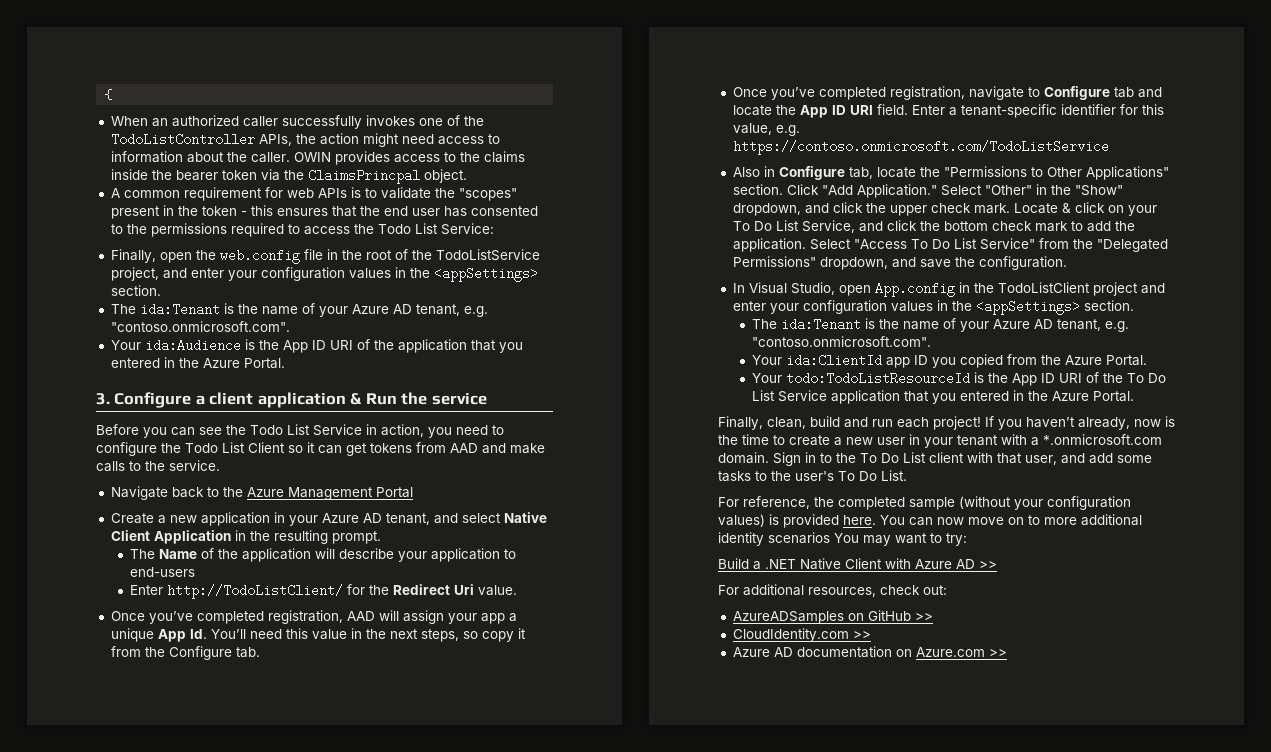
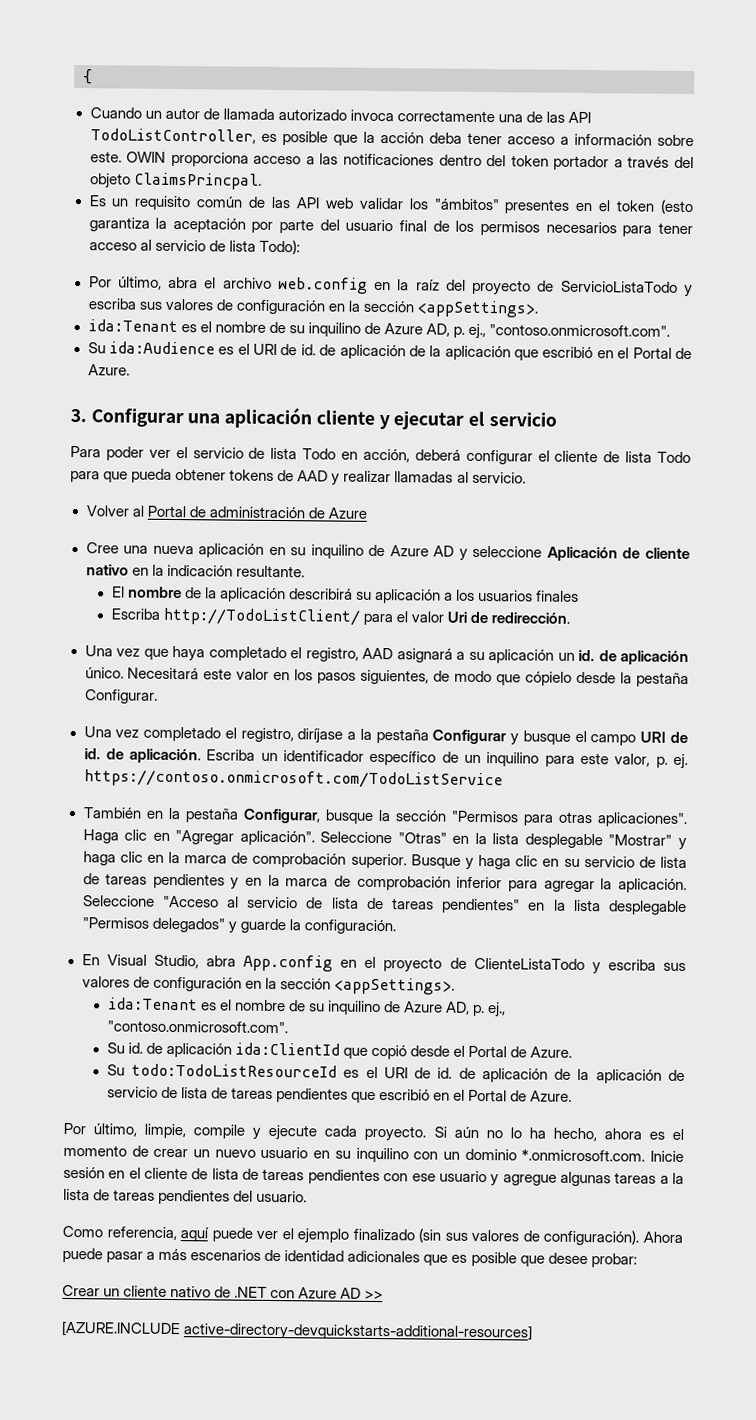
[110,115,484,129] [110,133,500,147] [110,151,525,165] [110,169,467,184] [110,187,517,201] [110,205,538,219] [110,223,494,237] [110,249,540,264] [110,267,538,282] [110,285,161,296] [110,303,488,317] [110,321,290,332] [110,339,523,353] [110,357,285,369] [96,392,487,408] [96,424,504,438] [96,442,545,456] [96,460,220,472] [110,486,413,500] [110,512,547,526] [110,530,381,544] [130,548,517,562] [130,567,196,577] [130,584,518,599] [110,610,517,624] [110,628,526,642] [110,646,260,660] [732,86,1162,100] [732,104,1164,118] [732,123,800,136] [732,140,1109,155] [732,166,1169,180] [732,184,1123,198] [732,202,1157,216] [732,220,1135,233] [732,238,1168,252] [732,256,1067,270] [732,282,1165,297] [732,300,1134,315] [752,318,1130,332] [752,336,932,347] [752,354,1148,368] [752,372,1167,386] [752,390,1135,404] [718,416,1175,430] [718,434,1162,448] [718,452,1152,466] [718,470,907,482] [718,496,1131,510] [718,514,1142,528] [718,532,967,546] [718,558,997,570] [718,584,947,597] [732,610,933,624] [732,628,871,642] [732,646,1007,658] When an authorized caller successfully invokes one of the TodoListController APIs, the action might need access to information about the caller. OWIN provides access to the claims inside the bearer token via the ClaimsPrincpal object. // A common requirement for web APIs is to validate the "scopes" present in the token - this ensures that the end user has consented to the permissions required to access the Todo List Service: // Finally, open the web.config file in the root of the TodoListService project, and enter your configuration values in the <appSettings> section. // The ida:Tenant is the name of your Azure AD tenant, e.g. "contoso.onmicrosoft.com". // Your ida:Audience is the App ID URI of the application that you entered in the Azure Portal. // 3. Configure a client application & Run the service // Before you can see the Todo List Service in action, you need to configure the Todo List Client so it can get tokens from AAD and make calls to the service. // Navigate back to the Azure Management Portal // Create a new application in your Azure AD tenant, and select Native Client Application in the resulting prompt. // The Name of the application will describe your application to end-users // Enter http://TodoListClient/ for the Redirect Uri value. // Once you’ve completed registration, AAD will assign your app a unique App Id. You’ll need this value in the next steps, so copy it from the Configure tab. // Once you’ve completed registration, navigate to Configure tab and locate the App ID URI field. Enter a tenant-specific identifier for this value, e.g. https://contoso.onmicrosoft.com/TodoListService // Also in Configure tab, locate the "Permissions to Other Applications" section. Click "Add Application." Select "Other" in the "Show" dropdown, and click the upper check mark. Locate & click on your To Do List Service, and click the bottom check mark to add the application. Select "Access To Do List Service" from the "Delegated Permissions" dropdown, and save the configuration. // In Visual Studio, open App.config in the TodoListClient project and enter your configuration values in the <appSettings> section. // The ida:Tenant is the name of your Azure AD tenant, e.g. "contoso.onmicrosoft.com". // Your ida:ClientId app ID you copied from the Azure Portal. // Your todo:TodoListResourceId is the App ID URI of the To Do List Service application that you entered in the Azure Portal. // Finally, clean, build and run each project! If you haven’t already, now is the time to create a new user in your tenant with a *.onmicrosoft.com domain. Sign in to the To Do List client with that user, and add some tasks to the user's To Do List. // For reference, the completed sample (without your configuration values) is provided here. You can now move on to more additional identity scenarios You may want to try: // Build a .NET Native Client with Azure AD >> // For additional resources, check out: // AzureADSamples on GitHub >> // CloudIdentity.com >> // Azure AD documentation on Azure.com >> -> [89,107,592,124] [89,128,695,147] [89,151,695,171] [89,172,262,190] [88,195,693,215] [88,217,693,237] [88,239,300,255] [88,276,693,298] [87,298,538,318] [87,319,671,340] [87,341,692,361] [87,364,130,376] [70,406,557,430] [70,445,691,465] [70,468,526,486] [85,505,367,519] [85,542,690,562] [85,564,305,578] [111,586,580,604] [110,607,571,626] [84,645,689,666] [84,667,689,688] [84,689,158,704] [83,726,688,746] [83,748,688,770] [83,769,503,790] [82,807,688,828] [82,829,687,851] [82,851,687,870] [82,873,687,894] [82,895,687,916] [81,917,396,935] [81,954,686,975] [81,976,455,995] [107,997,507,1018] [106,1020,288,1034] [106,1042,573,1060] [106,1063,686,1084] [106,1086,573,1104] [63,1122,684,1142] [63,1144,684,1163] [63,1166,685,1187] [63,1188,308,1205] [62,1225,684,1246] [62,1247,637,1268] [62,1284,384,1300] [61,1320,533,1342] Cuando un autor de llamada autorizado invoca correctamente una de las API TodoListController, es posible que la acción deba tener acceso a información sobre este. OWIN proporciona acceso a las notificaciones dentro del token portador a través del objeto ClaimsPrincpal. // Es un requisito común de las API web validar los "ámbitos" presentes en el token (esto garantiza la aceptación por parte del usuario final de los permisos necesarios para tener acceso al servicio de lista Todo): // Por último, abra el archivo web.config en la raíz del proyecto de ServicioListaTodo y escriba sus valores de configuración en la sección <appSettings>. // ida:Tenant es el nombre de su inquilino de Azure AD, p. ej., "contoso.onmicrosoft.com". // Su ida:Audience es el URI de id. de aplicación de la aplicación que escribió en el Portal de Azure. // 3. Configurar una aplicación cliente y ejecutar el servicio // Para poder ver el servicio de lista Todo en acción, deberá configurar el cliente de lista Todo para que pueda obtener tokens de AAD y realizar llamadas al servicio. // Volver al Portal de administración de Azure // Cree una nueva aplicación en su inquilino de Azure AD y seleccione Aplicación de cliente nativo en la indicación resultante. // El nombre de la aplicación describirá su aplicación a los usuarios finales // Escriba http://TodoListClient/ para el valor Uri de redirección. // Una vez que haya completado el registro, AAD asignará a su aplicación un id. de aplicación único. Necesitará este valor en los pasos siguientes, de modo que cópielo desde la pestaña Configurar. // Una vez completado el registro, diríjase a la pestaña Configurar y busque el campo URI de id. de aplicación. Escriba un identificador específico de un inquilino para este valor, p. ej. https://contoso.onmicrosoft.com/TodoListService // También en la pestaña Configurar, busque la sección "Permisos para otras aplicaciones". Haga clic en "Agregar aplicación". Seleccione "Otras" en la lista desplegable "Mostrar" y haga clic en la marca de comprobación superior. Busque y haga clic en su servicio de lista de tareas pendientes y en la marca de comprobación inferior para agregar la aplicación. Seleccione "Acceso al servicio de lista de tareas pendientes" en la lista desplegable "Permisos delegados" y guarde la configuración. // En Visual Studio, abra App.config en el proyecto de ClienteListaTodo y escriba sus valores de configuración en la sección <appSettings>. // ida:Tenant es el nombre de su inquilino de Azure AD, p. ej., "contoso.onmicrosoft.com". // Su id. de aplicación ida:ClientId que copió desde el Portal de Azure. // Su todo:TodoListResourceId es el URI de id. de aplicación de la aplicación de servicio de lista de tareas pendientes que escribió en el Portal de Azure. // Por último, limpie, compile y ejecute cada proyecto. Si aún no lo ha hecho, ahora es el momento de crear un nuevo usuario en su inquilino con un dominio *.onmicrosoft.com. Inicie sesión en el cliente de lista de tareas pendientes con ese usuario y agregue algunas tareas a la lista de tareas pendientes del usuario. // Como referencia, aquí puede ver el ejemplo finalizado (sin sus valores de configuración). Ahora puede pasar a más escenarios de identidad adicionales que es posible que desee probar: // Crear un cliente nativo de .NET con Azure AD >> // [AZURE.INCLUDE active-directory-devquickstarts-additional-resources]

